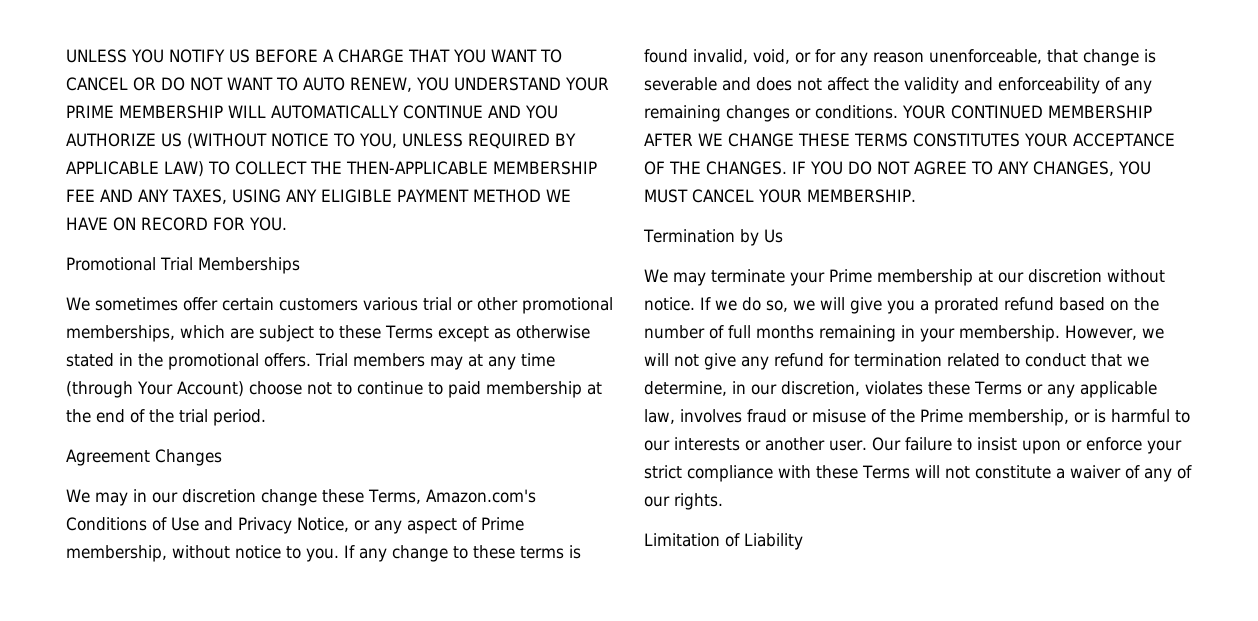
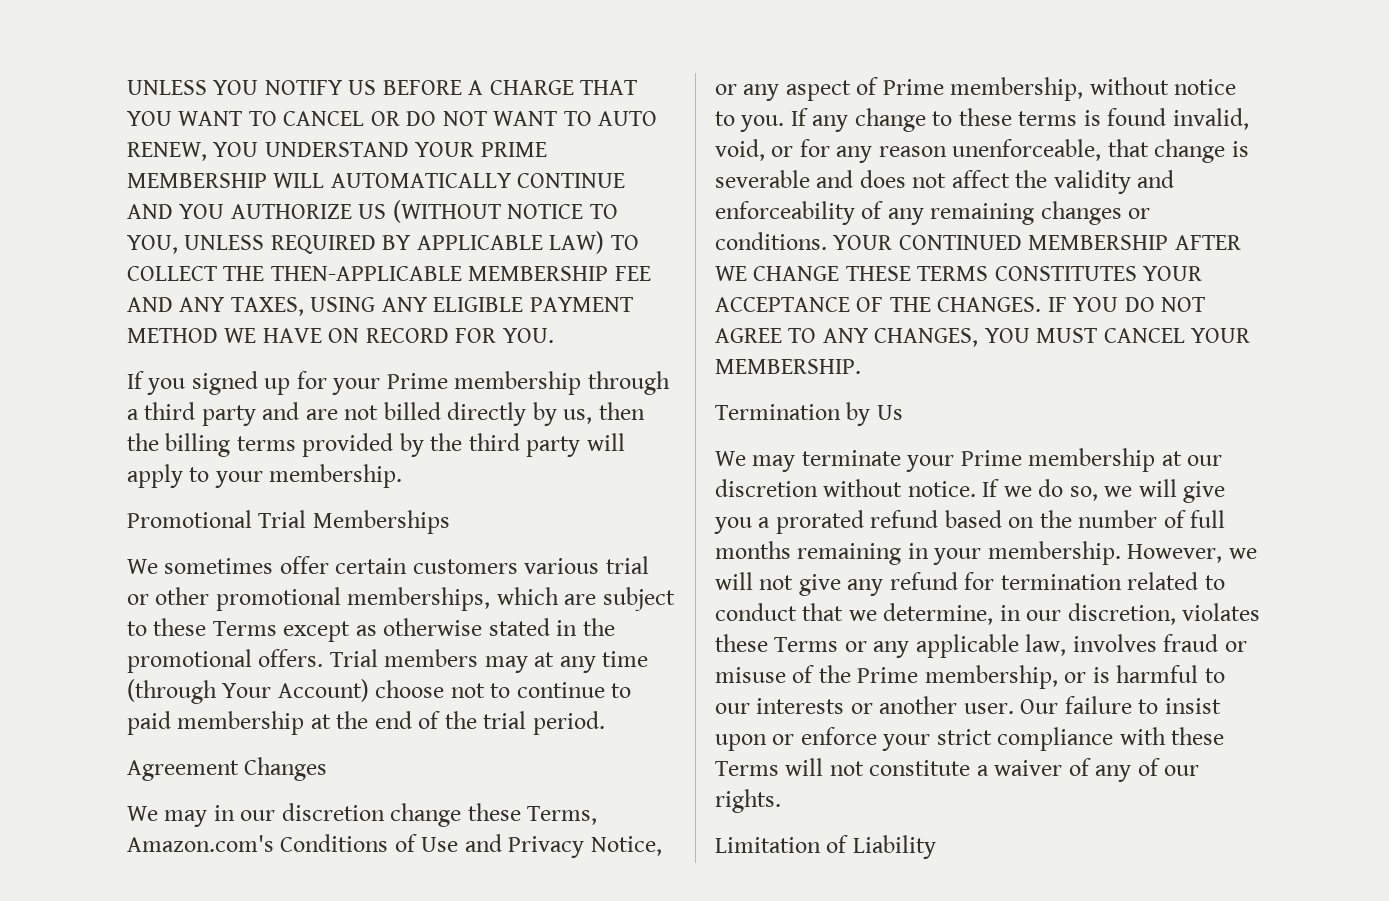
(287, 224) none -> [127,371,670,395] [127,402,645,426] [127,433,625,457] [127,464,403,488] // If you signed up for your Prime membership through a third party and are not billed directly by us, then the billing terms provided by the third party will apply to your membership.

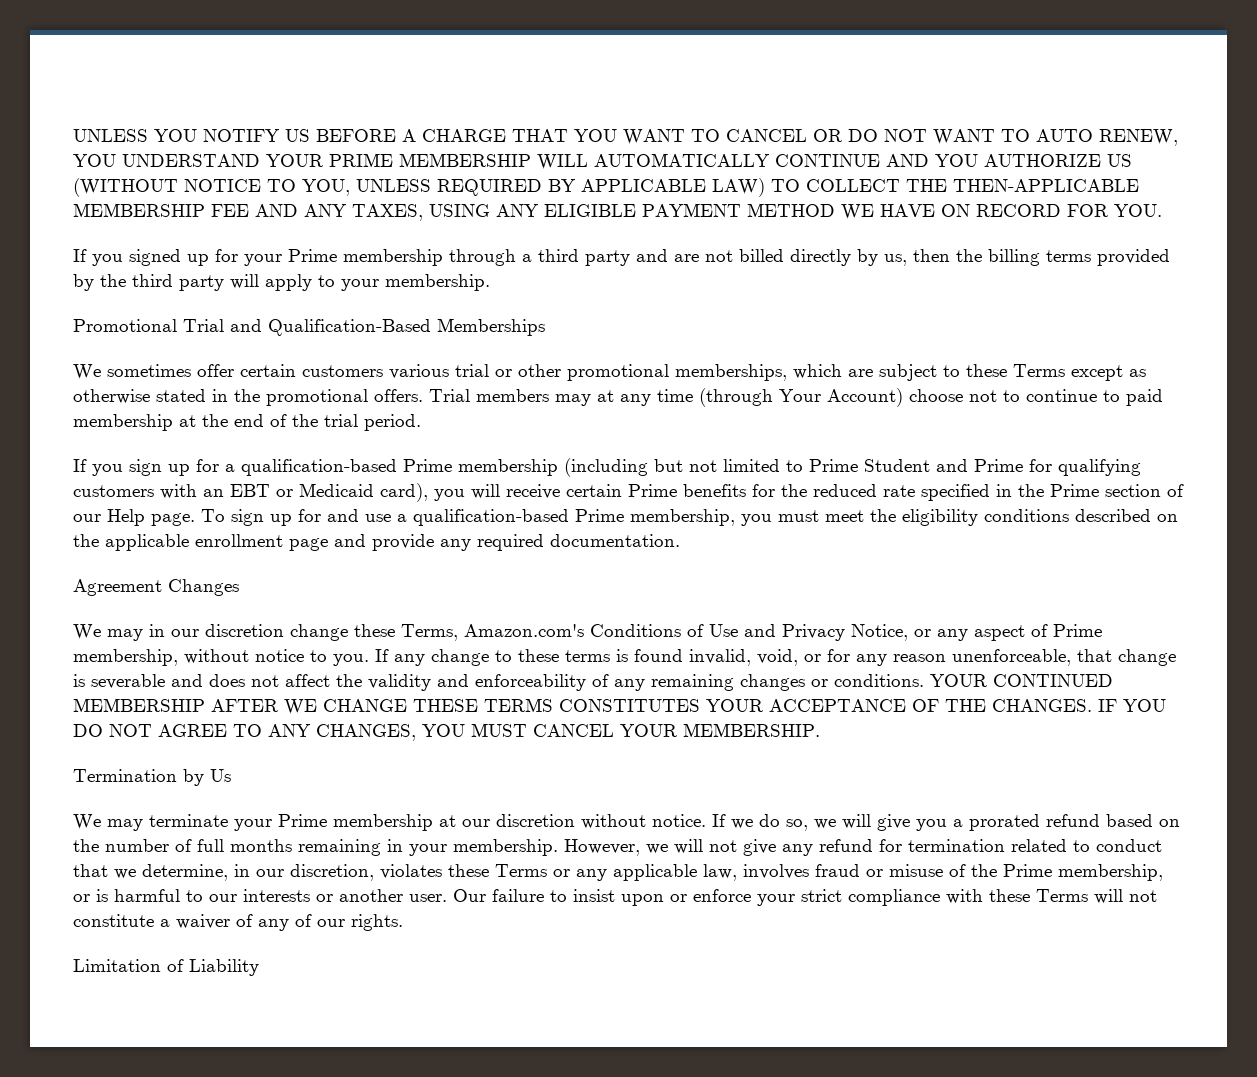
(307, 519) none -> [230,319,431,336] and Qualification-Based
(605, 723) none -> [73,458,1141,477] [73,483,1184,502] [73,509,1178,526] [73,534,680,551] // If you sign up for a qualification-based Prime membership (including but not limited to Prime Student and Prime for qualifying customers with an EBT or Medicaid card), you will receive certain Prime benefits for the reduced rate specified in the Prime section of our Help page. To sign up for and use a qualification-based Prime membership, you must meet the eligibility conditions described on the applicable enrollment page and provide any required documentation.

